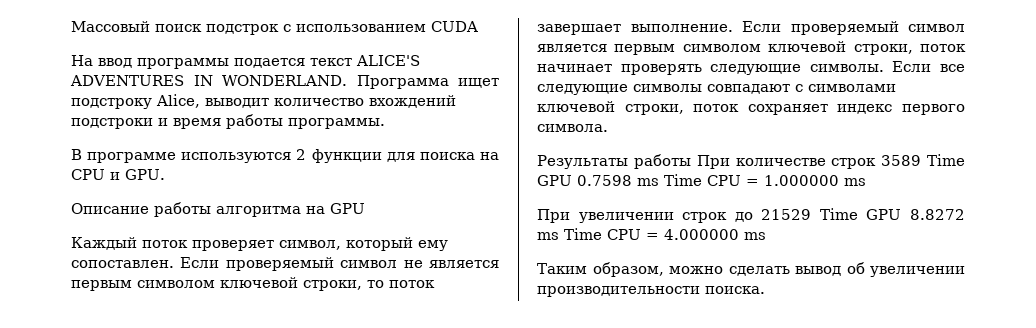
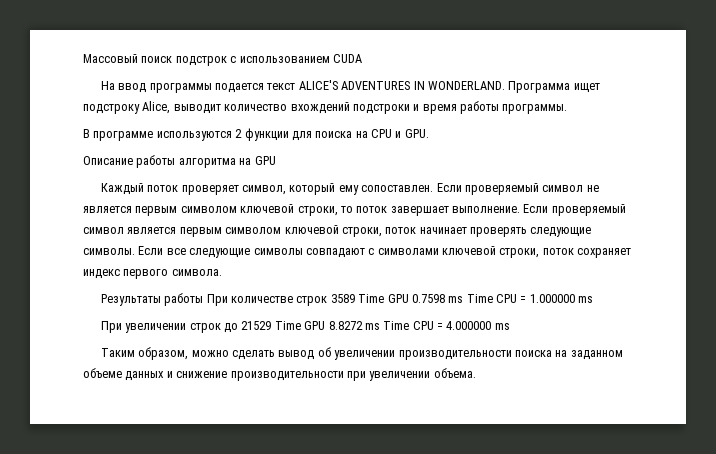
[705,286,765,294] поиска. -> [514,350,623,360] [83,368,476,381] поиска на заданном объеме данных и снижение производительности при увеличении объема.

